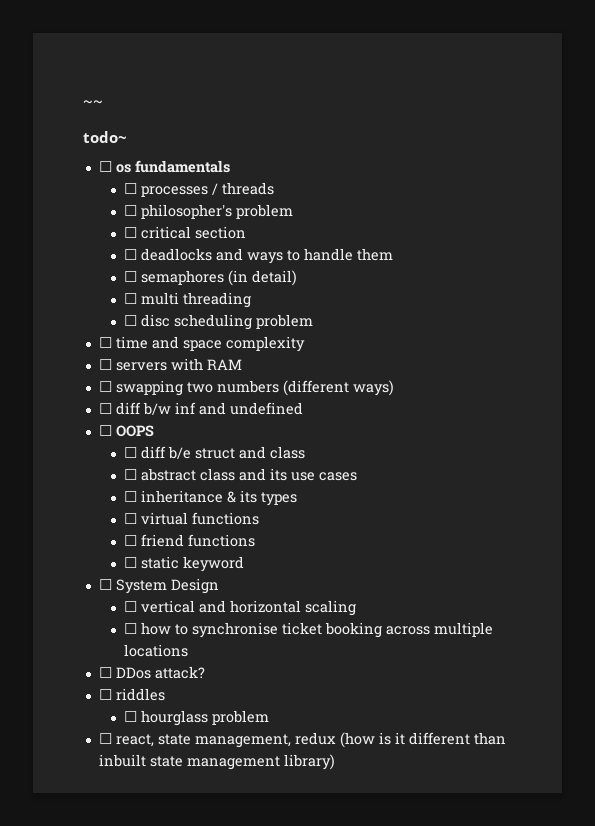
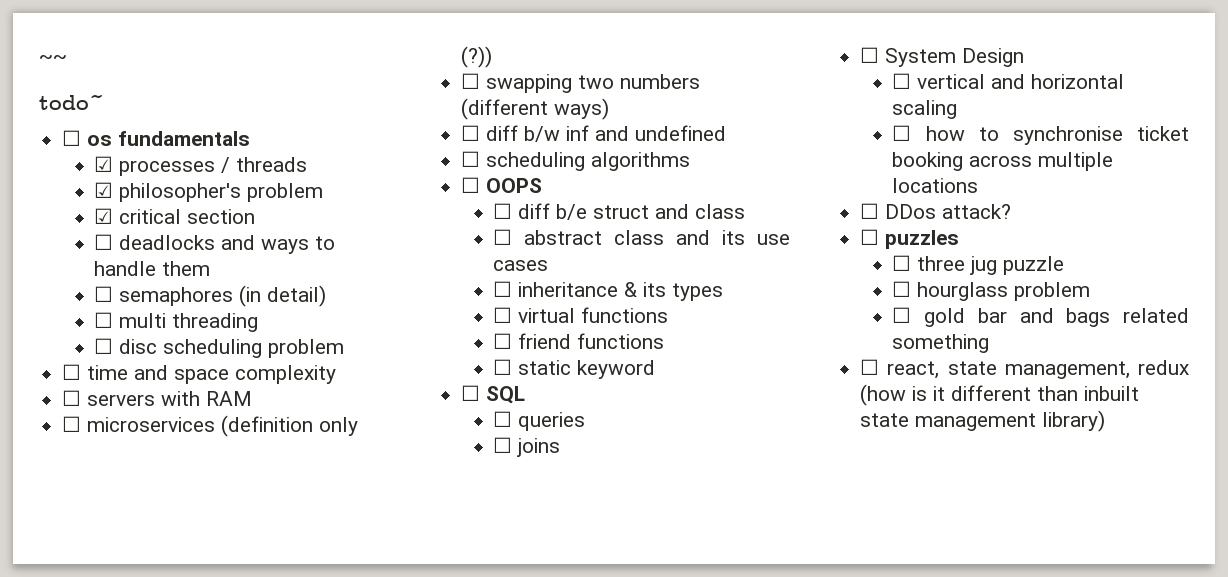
[123,183,137,194] ☐ -> [94,156,114,172] ☑
[123,205,137,216] ☐ -> [94,182,114,198] ☑
[123,227,137,238] ☐ -> [94,208,114,224] ☑
(242, 364) none -> [62,415,359,437] [461,46,493,68] // ☐ microservices (definition only (?))
(303, 408) none -> [461,151,691,171] // ☐ scheduling algorithms
(244, 564) none -> [461,385,526,404] [493,411,586,431] [493,437,561,457] // ☐ SQL // ☐ queries // ☐ joins
[115,688,165,701] [123,710,269,726] riddles // ☐ hourglass problem -> [885,230,960,249] [892,255,1065,275] [892,281,1091,301] [892,307,1189,327] [892,334,990,353] puzzles // ☐ three jug puzzle // ☐ hourglass problem // ☐ gold bar and bags related something

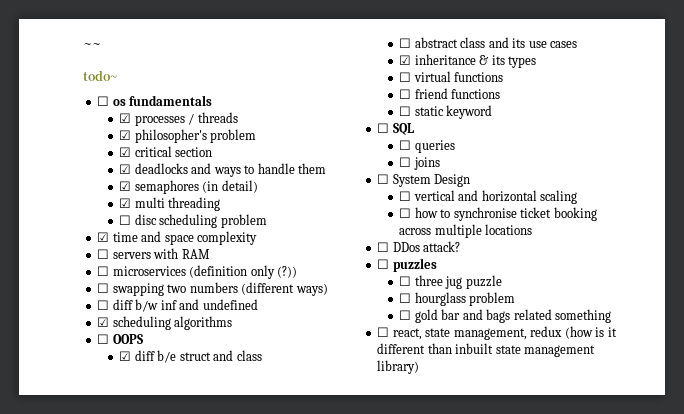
[94,234,114,250] ☐ -> [119,164,132,174] ☑
[94,286,114,302] ☐ -> [119,181,132,191] ☑
[94,312,114,328] ☐ -> [119,198,132,208] ☑
[62,364,82,380] ☐ -> [97,232,110,242] ☑
[461,151,481,167] ☐ -> [97,317,110,327] ☑
[493,203,513,219] ☐ -> [119,351,132,361] ☑
[493,281,513,297] ☐ -> [399,55,412,65] ☑

